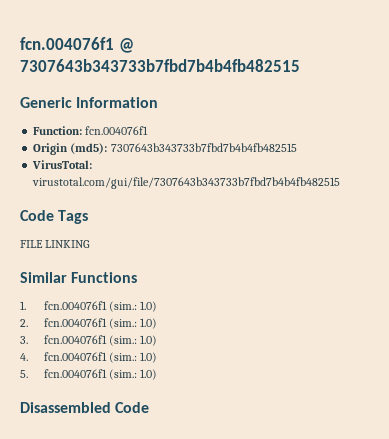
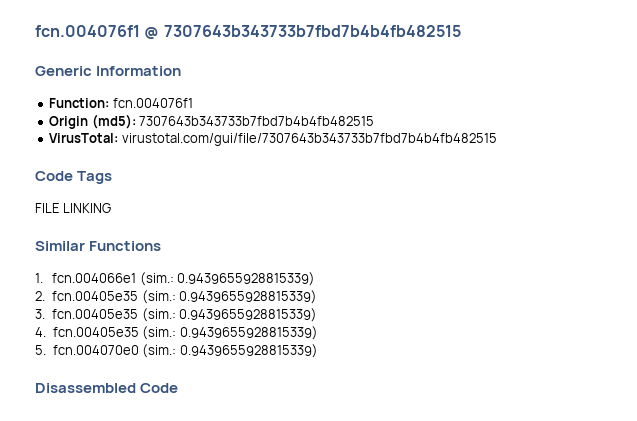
[43,301,158,312] [20,318,158,329] [20,335,158,346] [20,352,158,363] [20,369,158,380] fcn.004076f1 (sim.: 1.0) // 2. fcn.004076f1 (sim.: 1.0) // 3. fcn.004076f1 (sim.: 1.0) // 4. fcn.004076f1 (sim.: 1.0) // 5. fcn.004076f1 (sim.: 1.0) -> [52,272,316,286] [35,290,318,304] [35,308,318,322] [35,326,318,340] [35,344,318,358] fcn.004066e1 (sim.: 0.9439655928815339) // 2. fcn.00405e35 (sim.: 0.9439655928815339) // 3. fcn.00405e35 (sim.: 0.9439655928815339) // 4. fcn.00405e35 (sim.: 0.9439655928815339) // 5. fcn.004070e0 (sim.: 0.9439655928815339)

